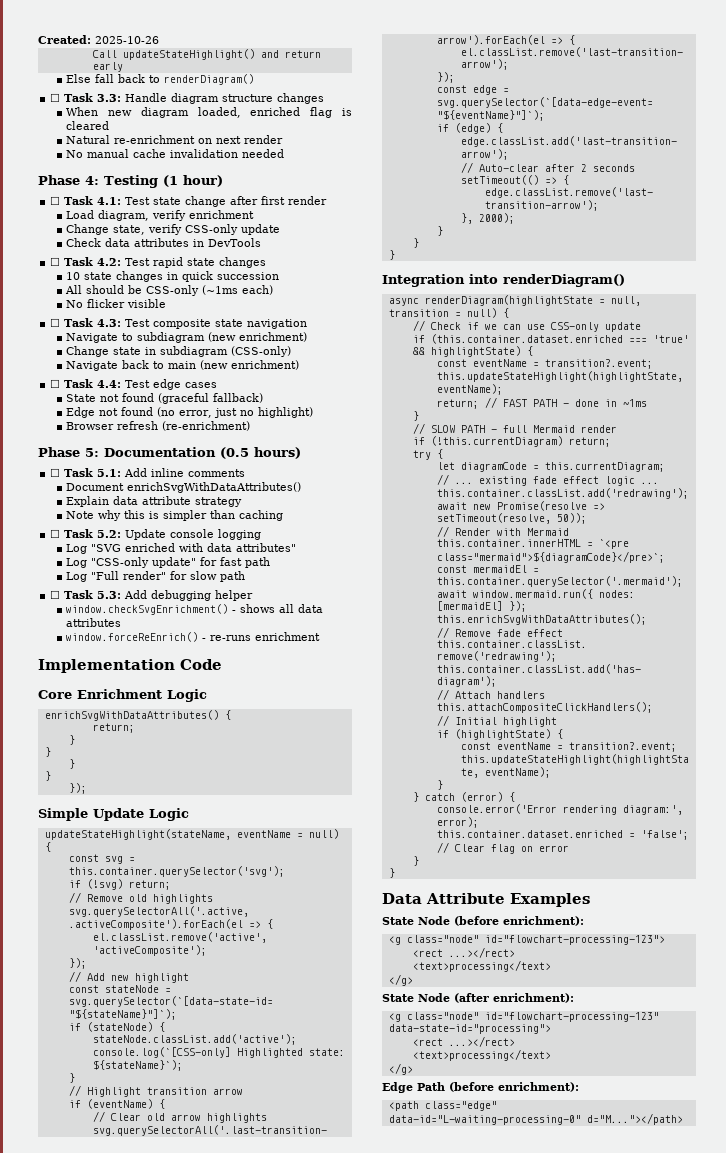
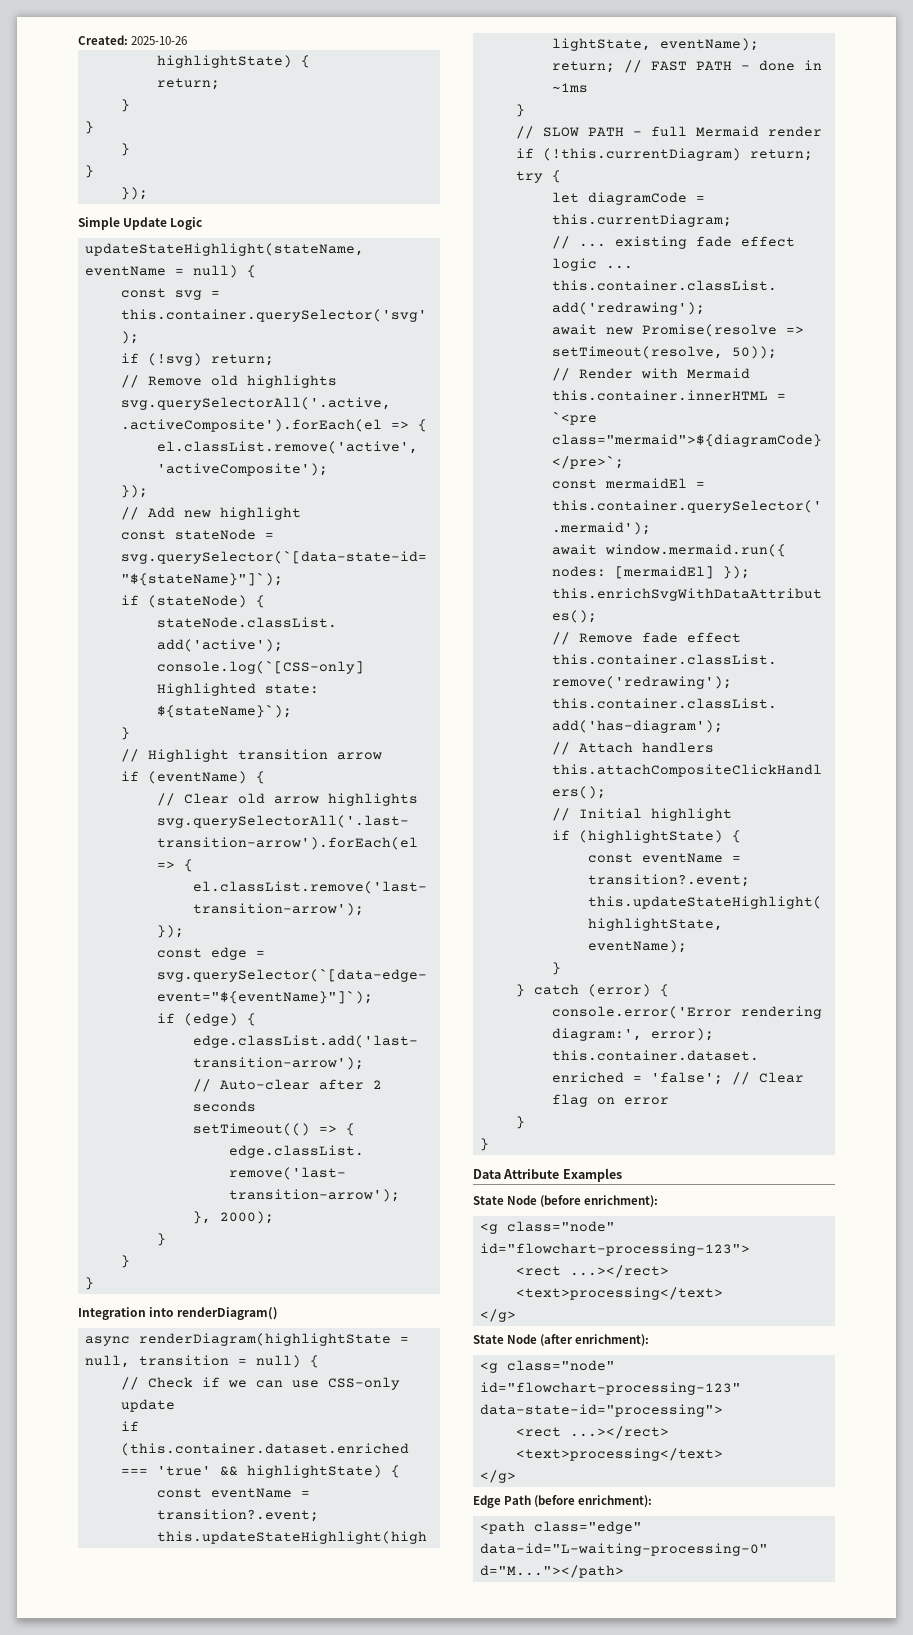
[92,49,321,60] [92,62,123,72] [66,74,255,85] [50,93,325,104] [66,107,352,118] [66,121,110,130] [66,135,284,144] [66,149,285,158] [38,175,223,188] [50,196,328,207] [66,210,255,221] [66,224,281,235] [66,238,262,247] [50,257,267,268] [66,271,280,282] [65,285,274,296] [66,299,167,308] [50,318,308,329] [66,332,308,343] [66,346,292,357] [66,360,300,371] [50,379,218,390] [66,393,264,404] [66,407,314,418] [66,421,251,431] [38,447,301,459] [50,468,246,477] [66,482,302,493] [66,496,243,507] [66,510,284,521] [50,529,262,540] [66,543,297,554] [66,557,271,568] [66,571,246,582] [50,590,254,601] [66,604,324,615] [66,618,122,627] [66,632,321,642] [38,659,222,673] [38,689,207,702] [44,710,219,721] Call updateStateHighlight() and return early // Else fall back to renderDiagram() // ☐ Task 3.3: Handle diagram structure changes // When new diagram loaded, enriched flag is cleared // Natural re-enrichment on next render // No manual cache invalidation needed // Phase 4: Testing (1 hour) // ☐ Task 4.1: Test state change after first render // Load diagram, verify enrichment // Change state, verify CSS-only update // Check data attributes in DevTools // ☐ Task 4.2: Test rapid state changes // 10 state changes in quick succession // All should be CSS-only (~1ms each) // No flicker visible // ☐ Task 4.3: Test composite state navigation // Navigate to subdiagram (new enrichment) // Change state in subdiagram (CSS-only) // Navigate back to main (new enrichment) // ☐ Task 4.4: Test edge cases // State not found (graceful fallback) // Edge not found (no error, just no highlight) // Browser refresh (re-enrichment) // Phase 5: Documentation (0.5 hours) // ☐ Task 5.1: Add inline comments // Document enrichSvgWithDataAttributes() // Explain data attribute strategy // Note why this is simpler than caching // ☐ Task 5.2: Update console logging // Log "SVG enriched with data attributes" // Log "CSS-only update" for fast path // Log "Full render" for slow path // ☐ Task 5.3: Add debugging helper // window.checkSvgEnrichment() - shows all data attributes // window.forceReEnrich() - re-runs enrichment // Implementation Code // Core Enrichment Logic // enrichSvgWithDataAttributes() -> [156,55,292,68] highlightState)

